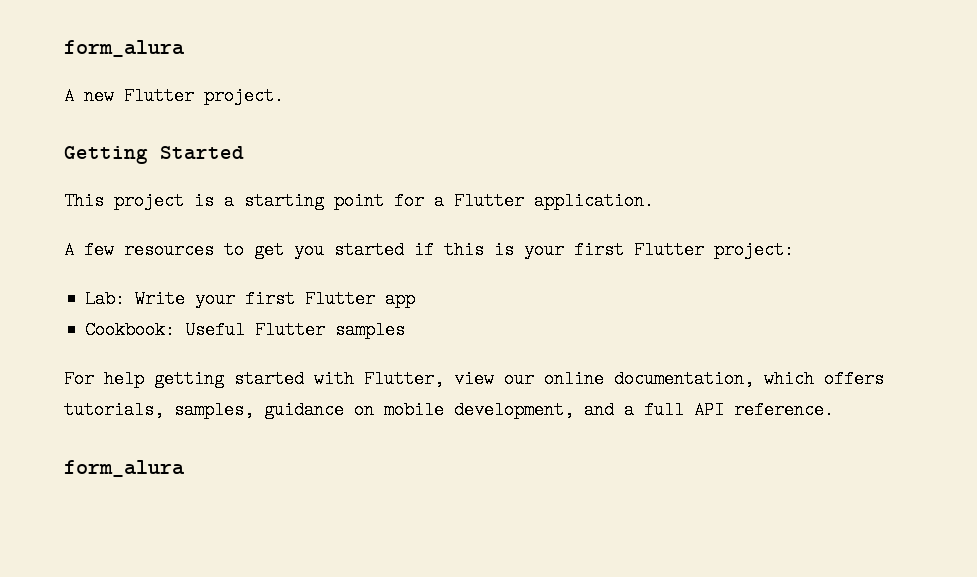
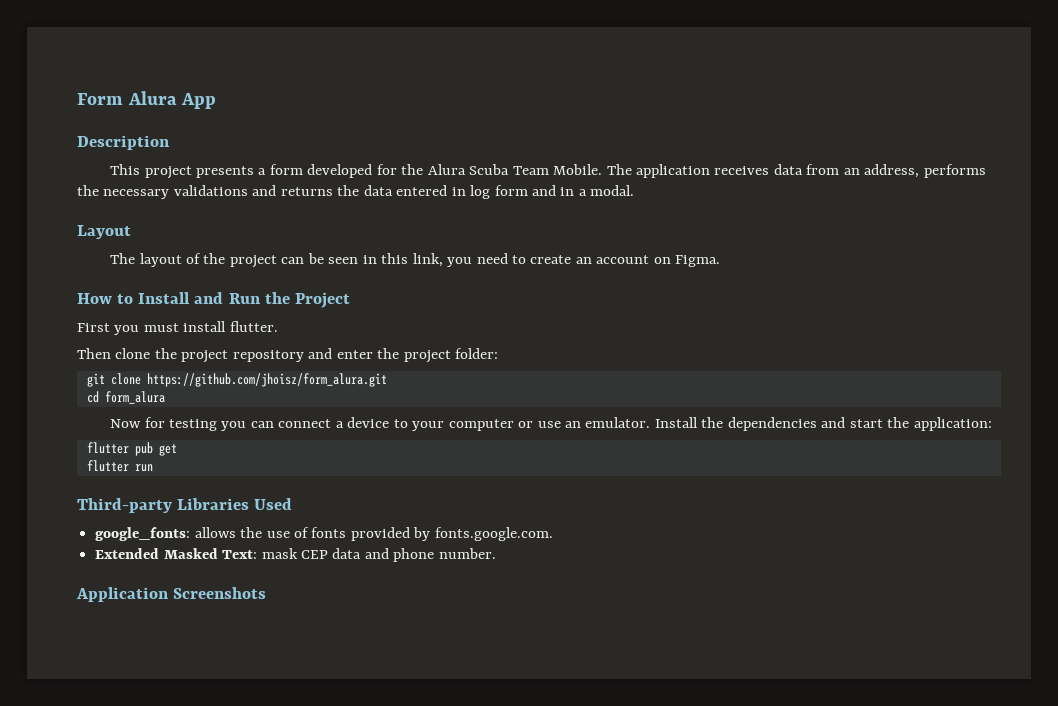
[64,40,185,57] [64,87,284,105] [64,146,244,164] [64,192,654,210] [64,241,794,259] [85,290,416,308] [85,321,406,339] [64,370,884,388] [64,401,834,419] [64,460,185,477] form_alura // A new Flutter project. // Getting Started // This project is a starting point for a Flutter application. // A few resources to get you started if this is your first Flutter project: // Lab: Write your first Flutter app // Cookbook: Useful Flutter samples // For help getting started with Flutter, view our online documentation, which offers tutorials, samples, guidance on mobile development, and a full API reference. // form_alura -> [77,91,217,109] [77,135,170,150] [110,164,986,179] [77,185,635,199] [77,225,131,239] [110,253,721,268] [77,292,350,308] [77,321,278,335] [77,348,499,363] [86,373,387,387] [86,391,165,404] [110,417,992,431] [86,442,177,456] [86,460,153,472] [77,498,293,513] [95,527,553,541] [95,548,496,562] [76,587,267,602] Form Alura App // Description // This project presents a form developed for the Alura Scuba Team Mobile. The application receives data from an address, performs the necessary validations and returns the data entered in log form and in a modal. // Layout // The layout of the project can be seen in this link, you need to create an account on Figma. // How to Install and Run the Project // First you must install flutter. // Then clone the project repository and enter the project folder: // git clone https://github.com/jhoisz/form_alura.git // cd form_alura // Now for testing you can connect a device to your computer or use an emulator. Install the dependencies and start the application: // flutter pub get // flutter run // Third-party Libraries Used // google_fonts: allows the use of fonts provided by fonts.google.com. // Extended Masked Text: mask CEP data and phone number. // Application Screenshots

